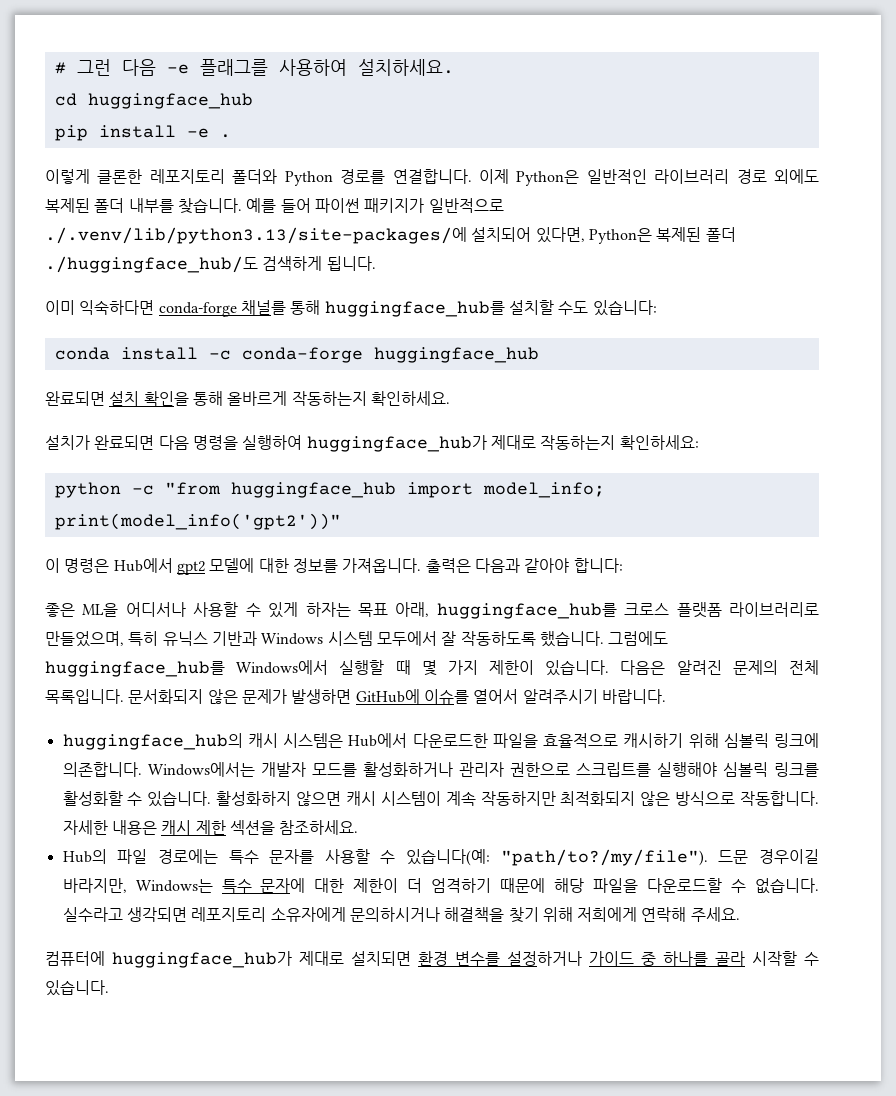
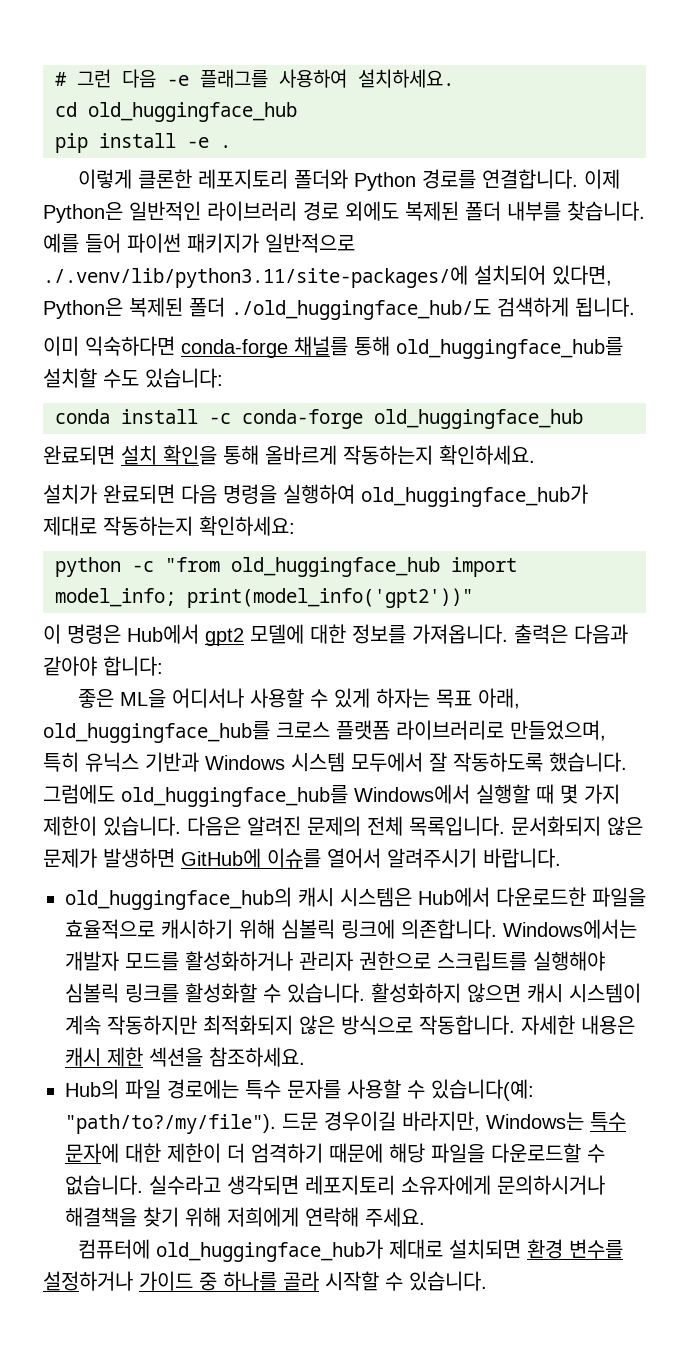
[87,93,253,109] huggingface_hub -> [88,102,297,122] old_huggingface_hub
[45,227,467,244] ./.venv/lib/python3.13/site-packages/에 -> [43,265,468,288] ./.venv/lib/python3.11/site-packages/에
[45,256,258,273] ./huggingface_hub/도 -> [231,299,491,320] ./old_huggingface_hub/도
[324,301,505,317] huggingface_hub를 -> [396,337,623,359] old_huggingface_hub를
[373,347,539,363] huggingface_hub -> [374,409,583,429] old_huggingface_hub
[306,435,487,452] huggingface_hub가 -> [361,484,588,507] old_huggingface_hub가
[230,482,396,498] huggingface_hub -> [231,557,440,577] old_huggingface_hub
[436,603,617,619] huggingface_hub를 -> [43,721,270,743] old_huggingface_hub를
[45,661,225,677] huggingface_hub를 -> [121,785,348,807] old_huggingface_hub를
[62,733,243,750] huggingface_hub의 -> [65,887,292,910] old_huggingface_hub의
[112,951,292,968] huggingface_hub가 -> [156,1239,384,1262] old_huggingface_hub가

